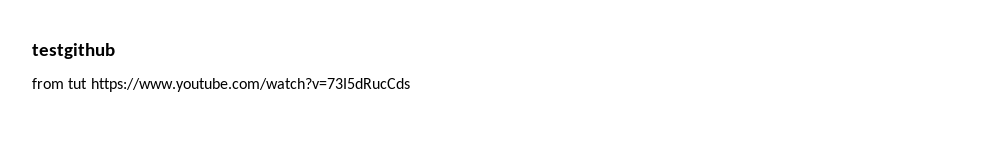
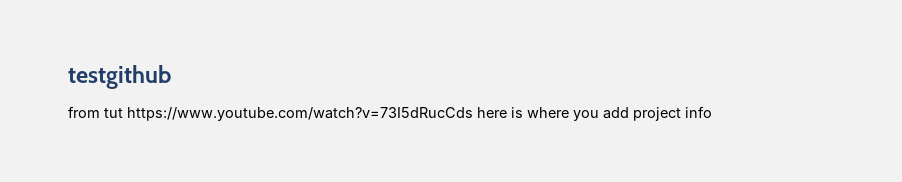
(410, 85) none -> [477,106,712,121] here is where you add project info

